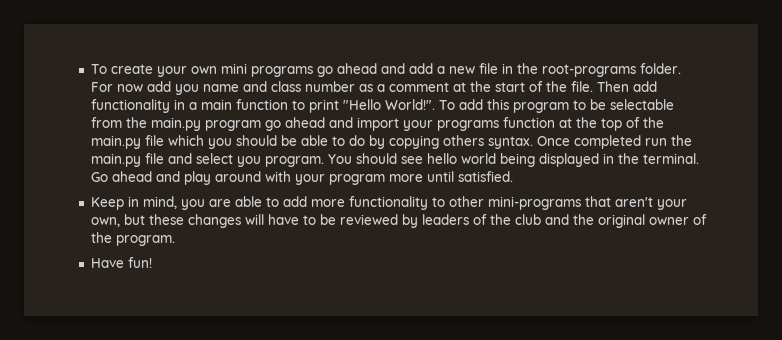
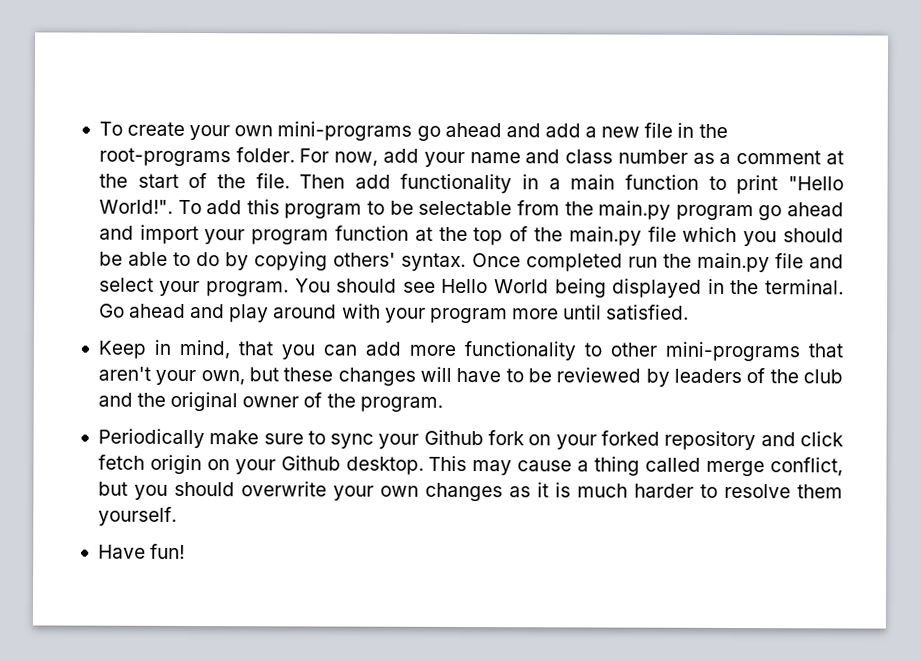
[220,63,313,77] mini programs -> [277,121,413,141] mini-programs
[116,81,199,95] now add you -> [334,148,465,168] now, add your
[436,120,499,131] programs -> [251,229,330,245] program
[442,135,484,146] others -> [333,252,397,267] others'
[236,156,261,167] you -> [159,280,201,297] your
[426,153,496,164] hello world -> [441,278,550,294] Hello World
[180,196,279,210] you are able to -> [237,341,357,360] that you can
(175, 240) none -> [97,428,844,451] [97,454,843,477] [97,481,844,502] [97,506,177,526] // Periodically make sure to sync your Github fork on your forked repository and click fetch origin on your Github desktop. This may cause a thing called merge conflict, but you should overwrite your own changes as it is much harder to resolve them yourself.

